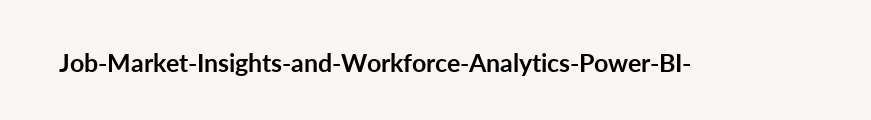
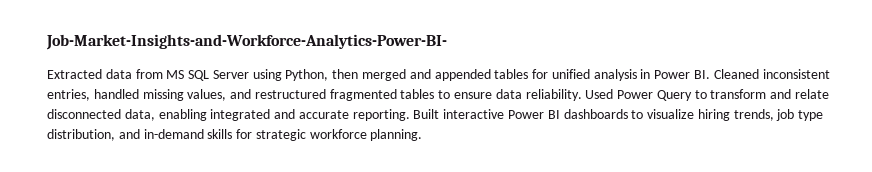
(691, 64) none -> [47,69,830,81] [47,89,830,101] [47,109,824,121] [47,129,423,141] // Extracted data from MS SQL Server using Python, then merged and appended tables for unified analysis in Power BI. Cleaned inconsistent entries, handled missing values, and restructured fragmented tables to ensure data reliability. Used Power Query to transform and relate disconnected data, enabling integrated and accurate reporting. Built interactive Power BI dashboards to visualize hiring trends, job type distribution, and in-demand skills for strategic workforce planning.

